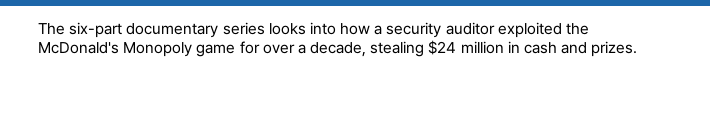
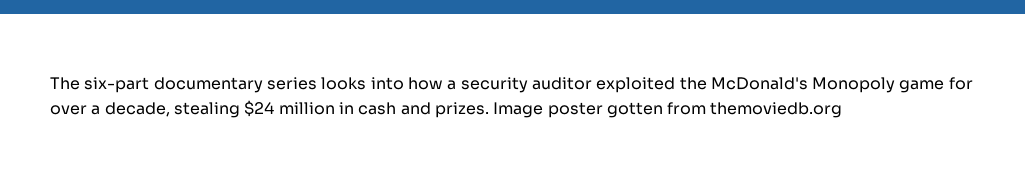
(638, 49) none -> [493,102,843,118] Image poster gotten from themoviedb.org

